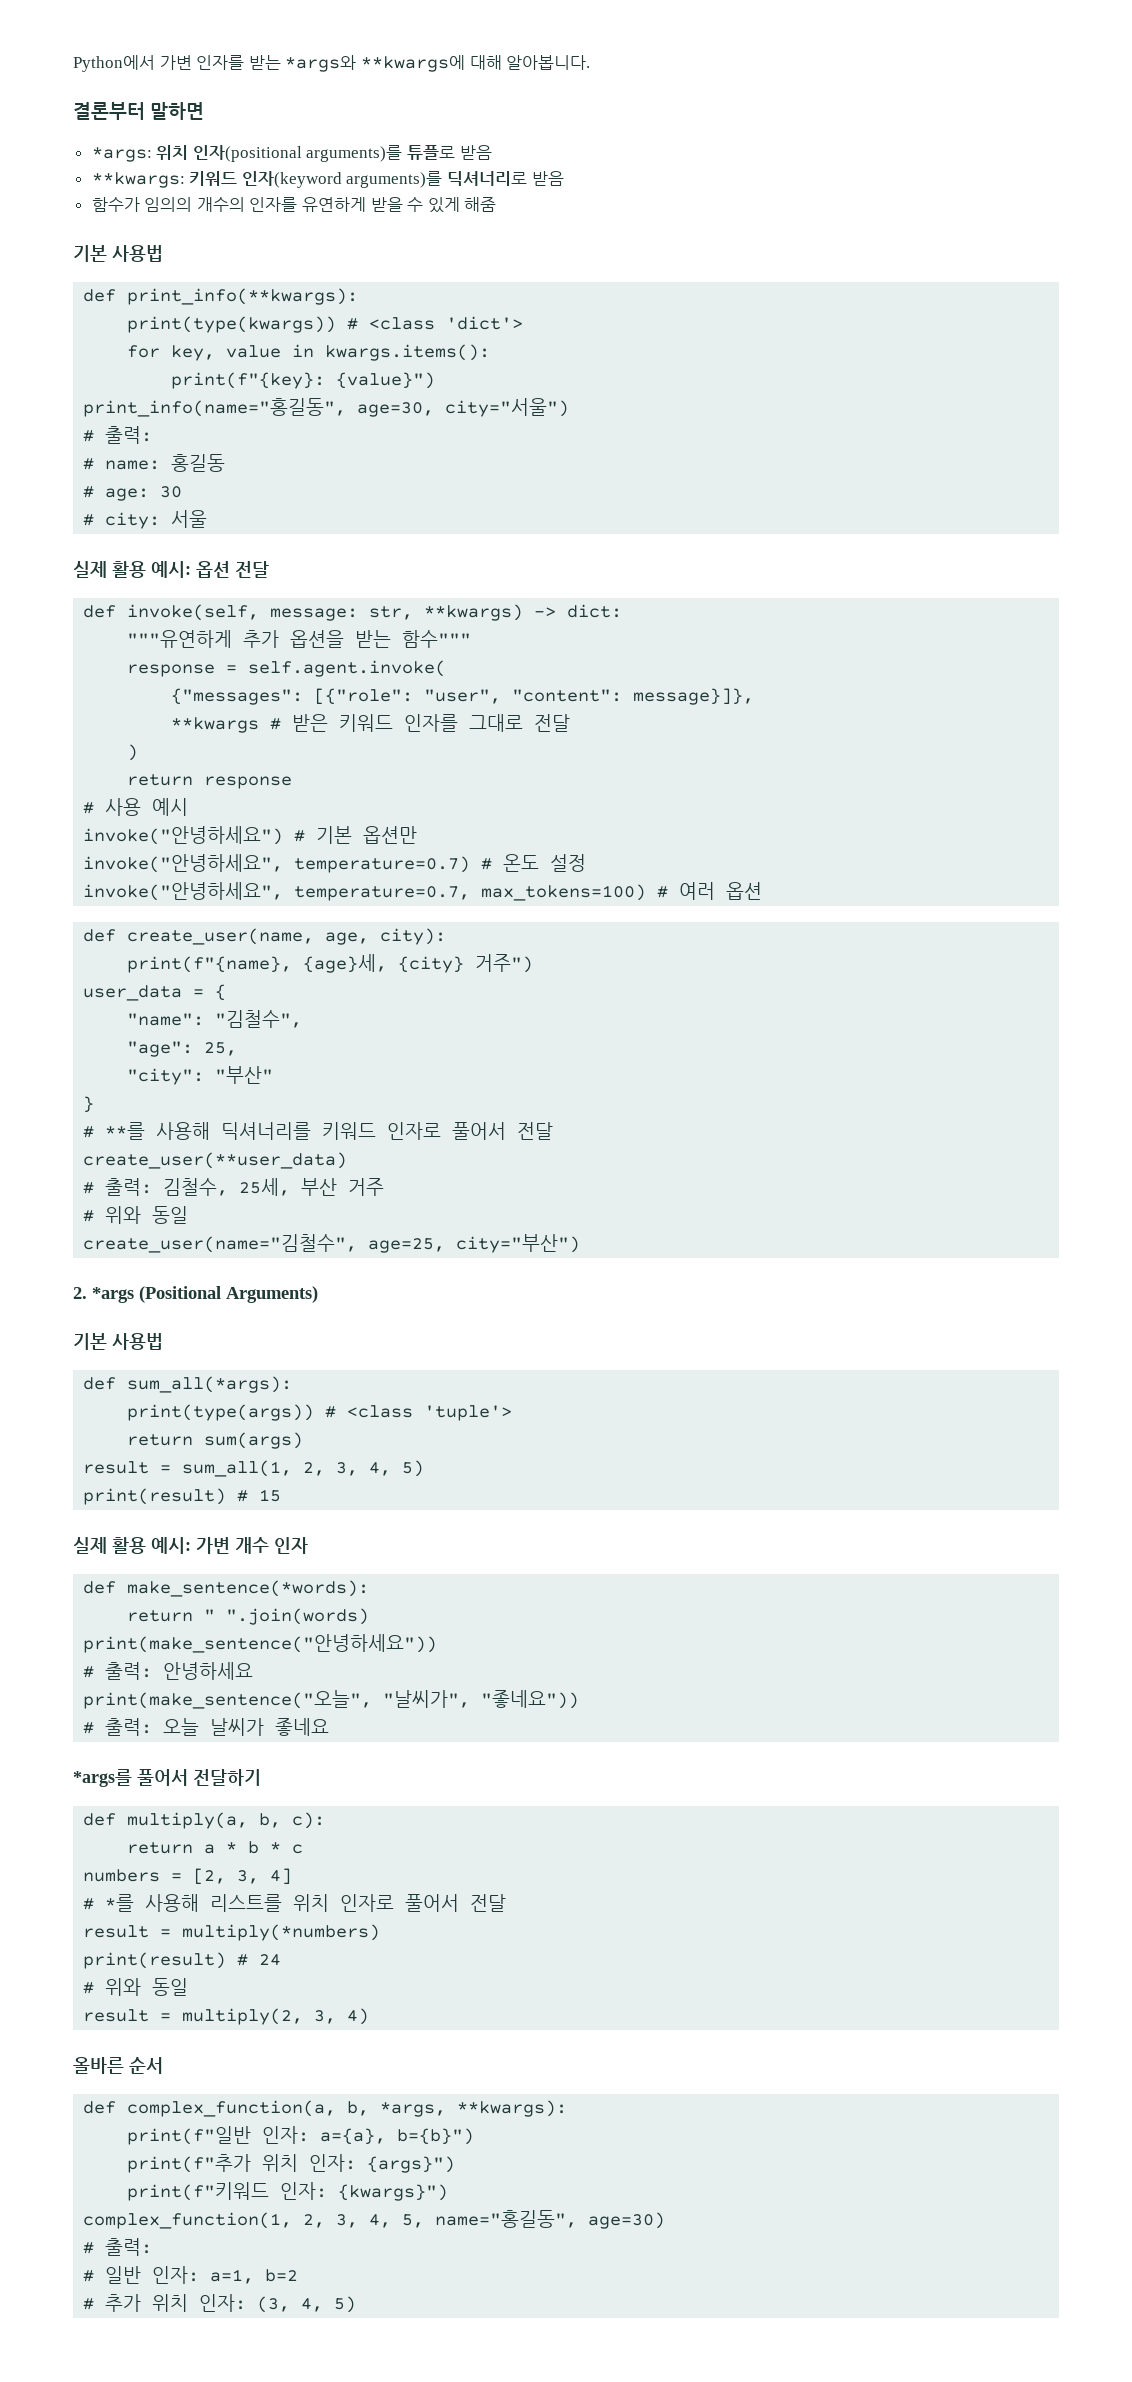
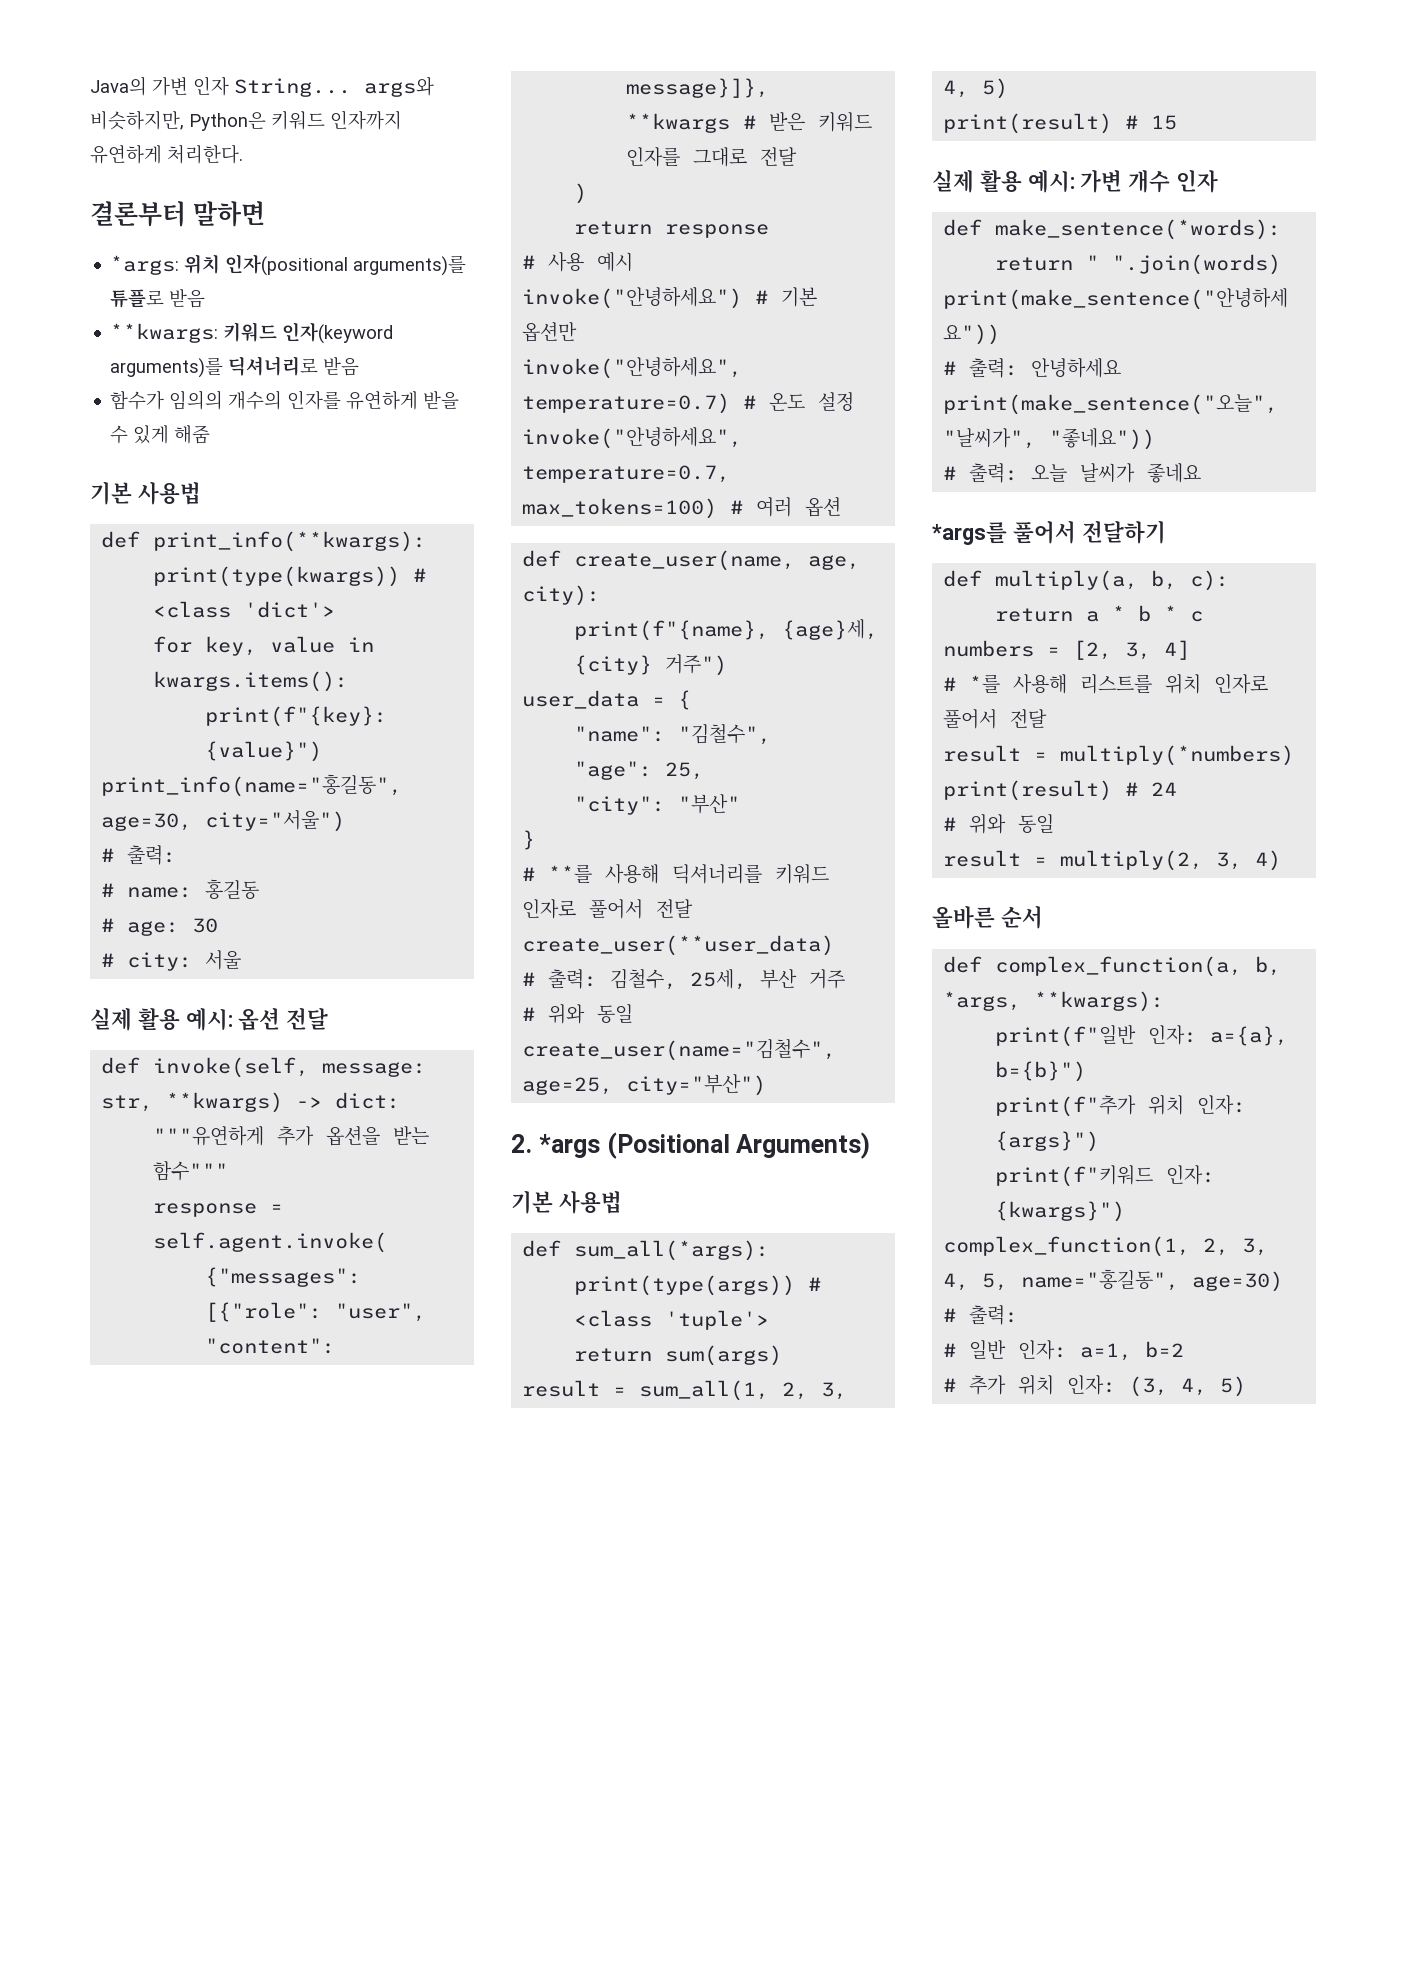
[73,55,591,72] Python에서 가변 인자를 받는 *args와 **kwargs에 대해 알아봅니다. -> [90,76,434,97] [90,110,402,131] [90,144,243,164] Java의 가변 인자 String... args와 비슷하지만, Python은 키워드 인자까지 유연하게 처리한다.

